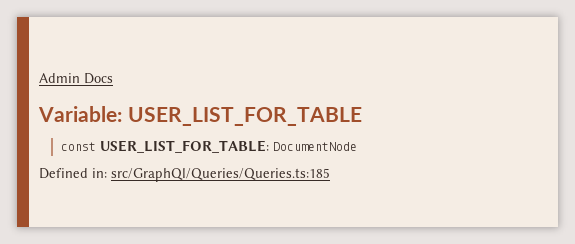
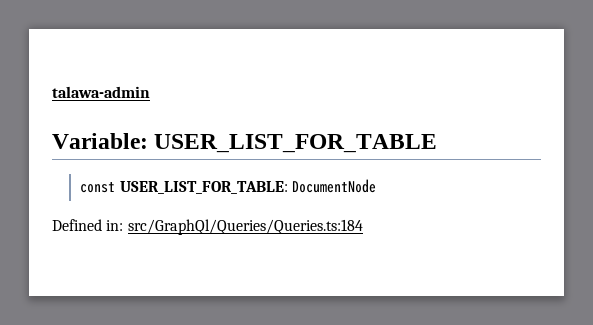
[39,73,113,84] Admin Docs -> [52,86,150,98] talawa-admin
[111,168,330,182] src/GraphQl/Queries/Queries.ts:185 -> [127,219,363,235] src/GraphQl/Queries/Queries.ts:184

